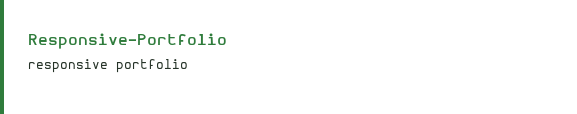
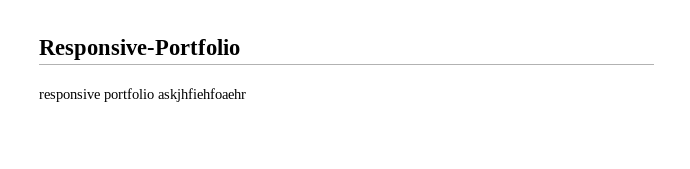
(188, 66) none -> [158,88,246,102] askjhfiehfoaehr

